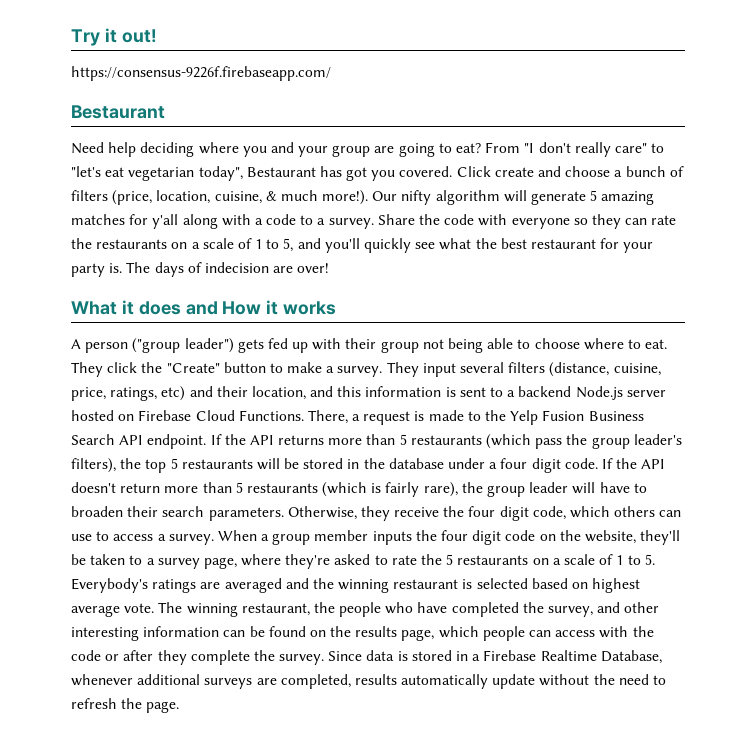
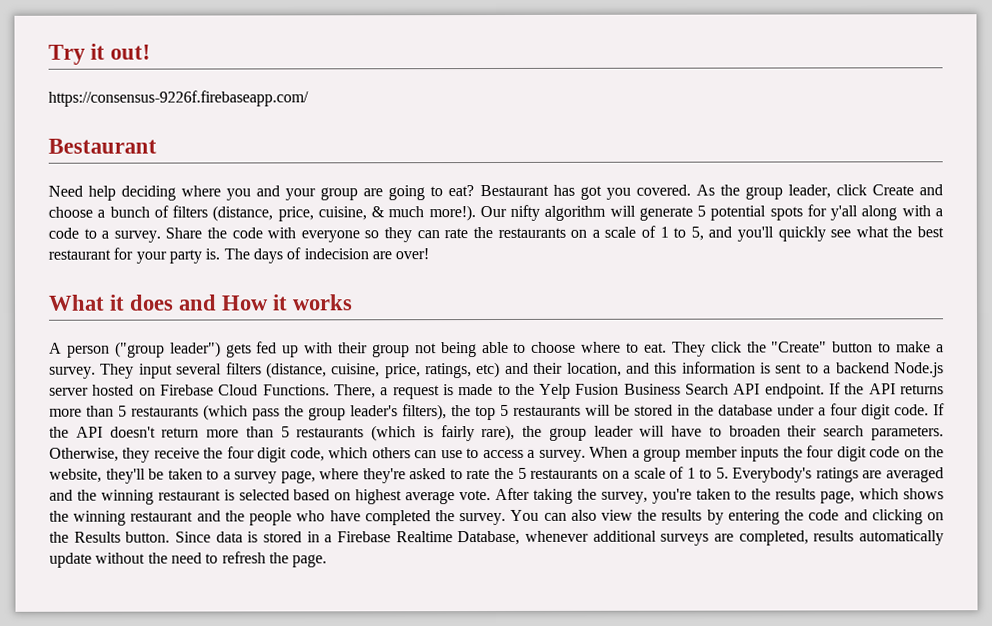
[485,142,665,157] [71,166,243,181] From "I don't really care" to "let's eat vegetarian today", -> (475, 191) none
[456,166,534,177] Click create -> [695,184,914,200] As the group leader, click Create
[112,190,211,205] (price, location, -> [212,205,314,222] (distance, price,
[601,191,655,205] [71,214,125,225] amazing matches -> [710,205,803,221] potential spots
[158,602,310,617] The winning restaurant, -> [495,487,944,504] [49,510,221,526] After taking the survey, you're taken to the results page, which shows the winning restaurant and
[548,602,660,617] [71,626,654,641] [71,650,325,665] survey, and other interesting information can be found on the results page, which people can access with the code or after they complete the survey. -> [459,509,945,526] [49,531,171,543] survey. You can also view the results by entering the code and clicking on the Results button.

